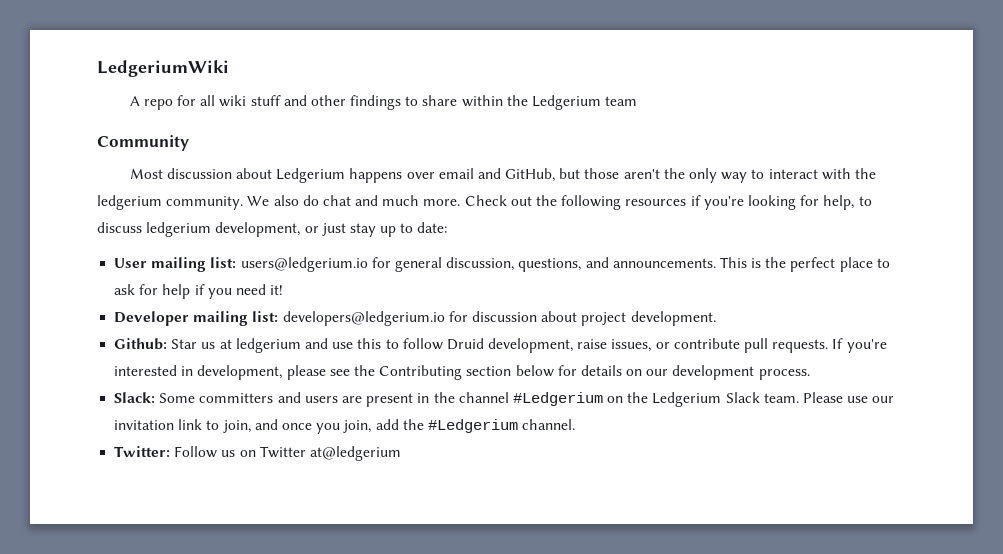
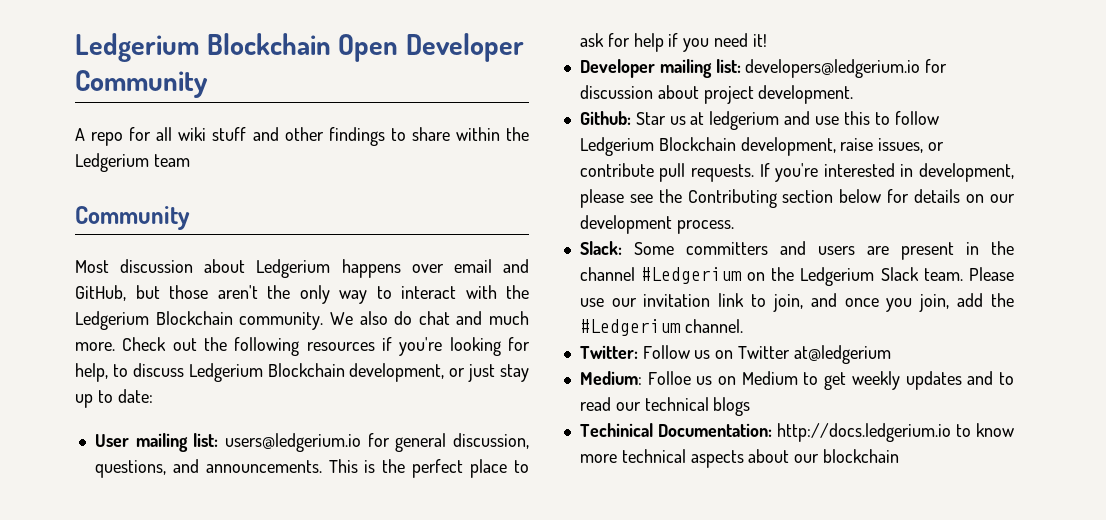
[97,60,229,77] LedgeriumWiki -> [75,33,524,62] [75,70,208,98] Ledgerium Blockchain Open Developer Community
[97,195,162,210] ledgerium -> [75,311,233,330] Ledgerium Blockchain
[146,222,212,237] ledgerium -> [188,363,345,382] Ledgerium Blockchain
[446,338,484,350] Druid -> [579,137,736,156] Ledgerium Blockchain
(401, 453) none -> [579,371,1014,390] [579,397,751,416] [579,423,1014,442] [579,449,900,468] // Medium: Folloe us on Medium to get weekly updates and to read our technical blogs // Techinical Documentation: http://docs.ledgerium.io to know more technical aspects about our blockchain

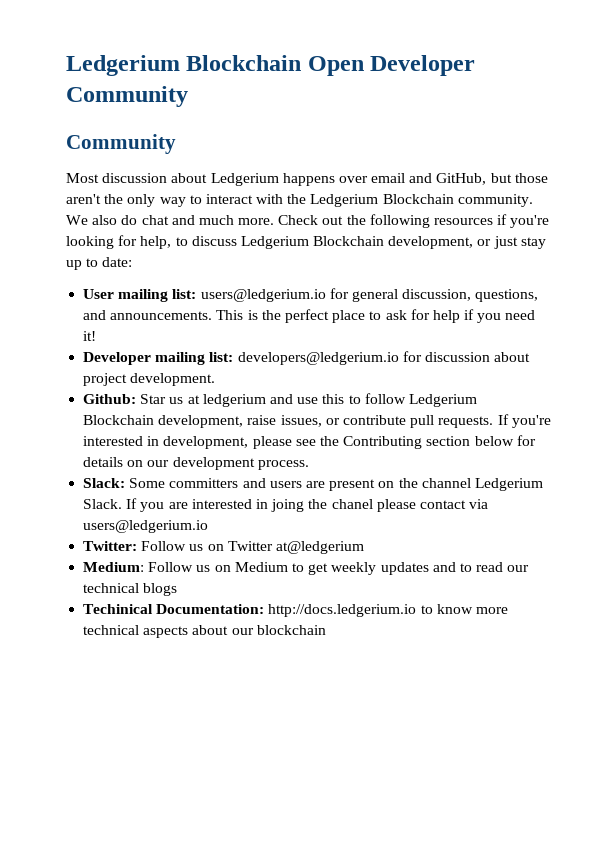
[75,127,529,146] [75,153,190,172] // A repo for all wiki stuff and other findings to share within the Ledgerium team -> (188, 96) none
[965,242,979,255] in -> [378,481,395,488] on
[640,267,1014,286] [579,293,1014,312] [579,319,743,336] #Ledgerium on the Ledgerium Slack team. Please use our invitation link to join, and once you join, add the #Ledgerium channel. -> [474,478,543,491] [83,498,489,512] [83,520,209,533] Ledgerium Slack. If you are interested in joing the chanel please contact via users@ledgerium.io
[647,371,691,385] Folloe -> [148,562,194,572] Follow

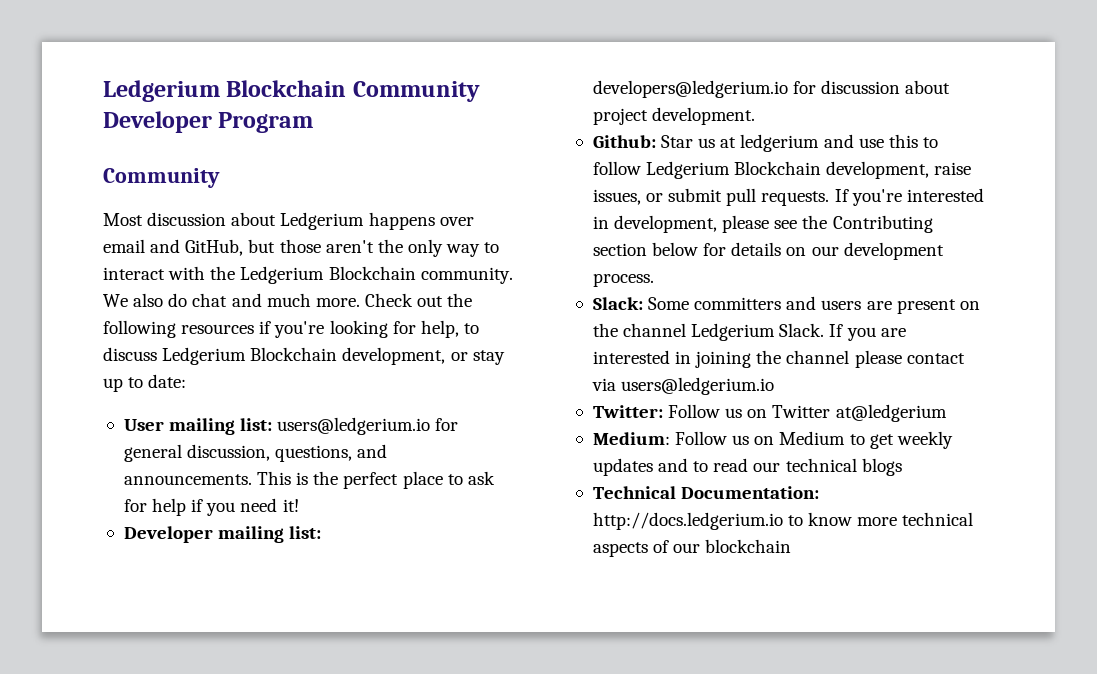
[66,55,476,76] [66,86,188,107] Ledgerium Blockchain Open Developer Community -> [103,80,480,102] [103,111,314,133] Ledgerium Blockchain Community Developer Program
[493,236,518,249] just -> (468, 356) none
[342,415,406,425] contribute -> [668,188,723,202] submit
[271,499,373,512] joing the chanel -> [695,350,850,368] joining the channel
[83,604,154,614] Techinical -> [592,486,676,499] Technical
[192,625,229,635] about -> [653,540,670,553] of

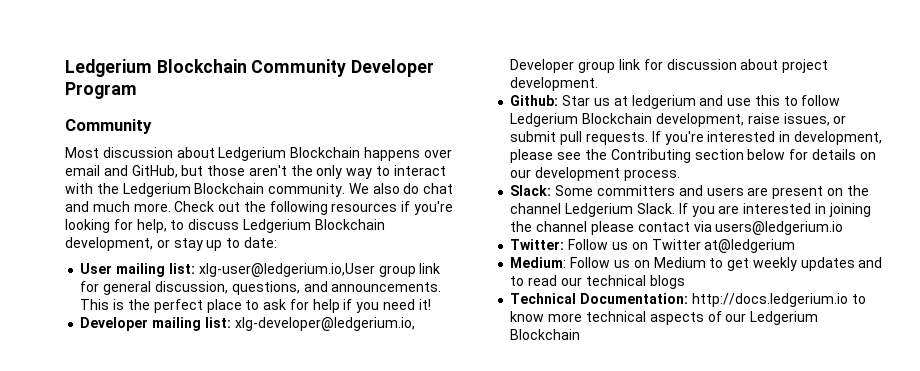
(365, 221) none -> [290,147,361,158] Blockchain
[277,417,431,435] users@ledgerium.io -> [198,263,441,277] xlg-user@ledgerium.io,User group link
[592,80,788,98] developers@ledgerium.io -> [234,317,415,331] [510,59,640,73] xlg-developer@ledgerium.io, Developer group link
[705,539,792,553] blockchain -> [750,311,819,325] [510,329,581,340] Ledgerium Blockchain

